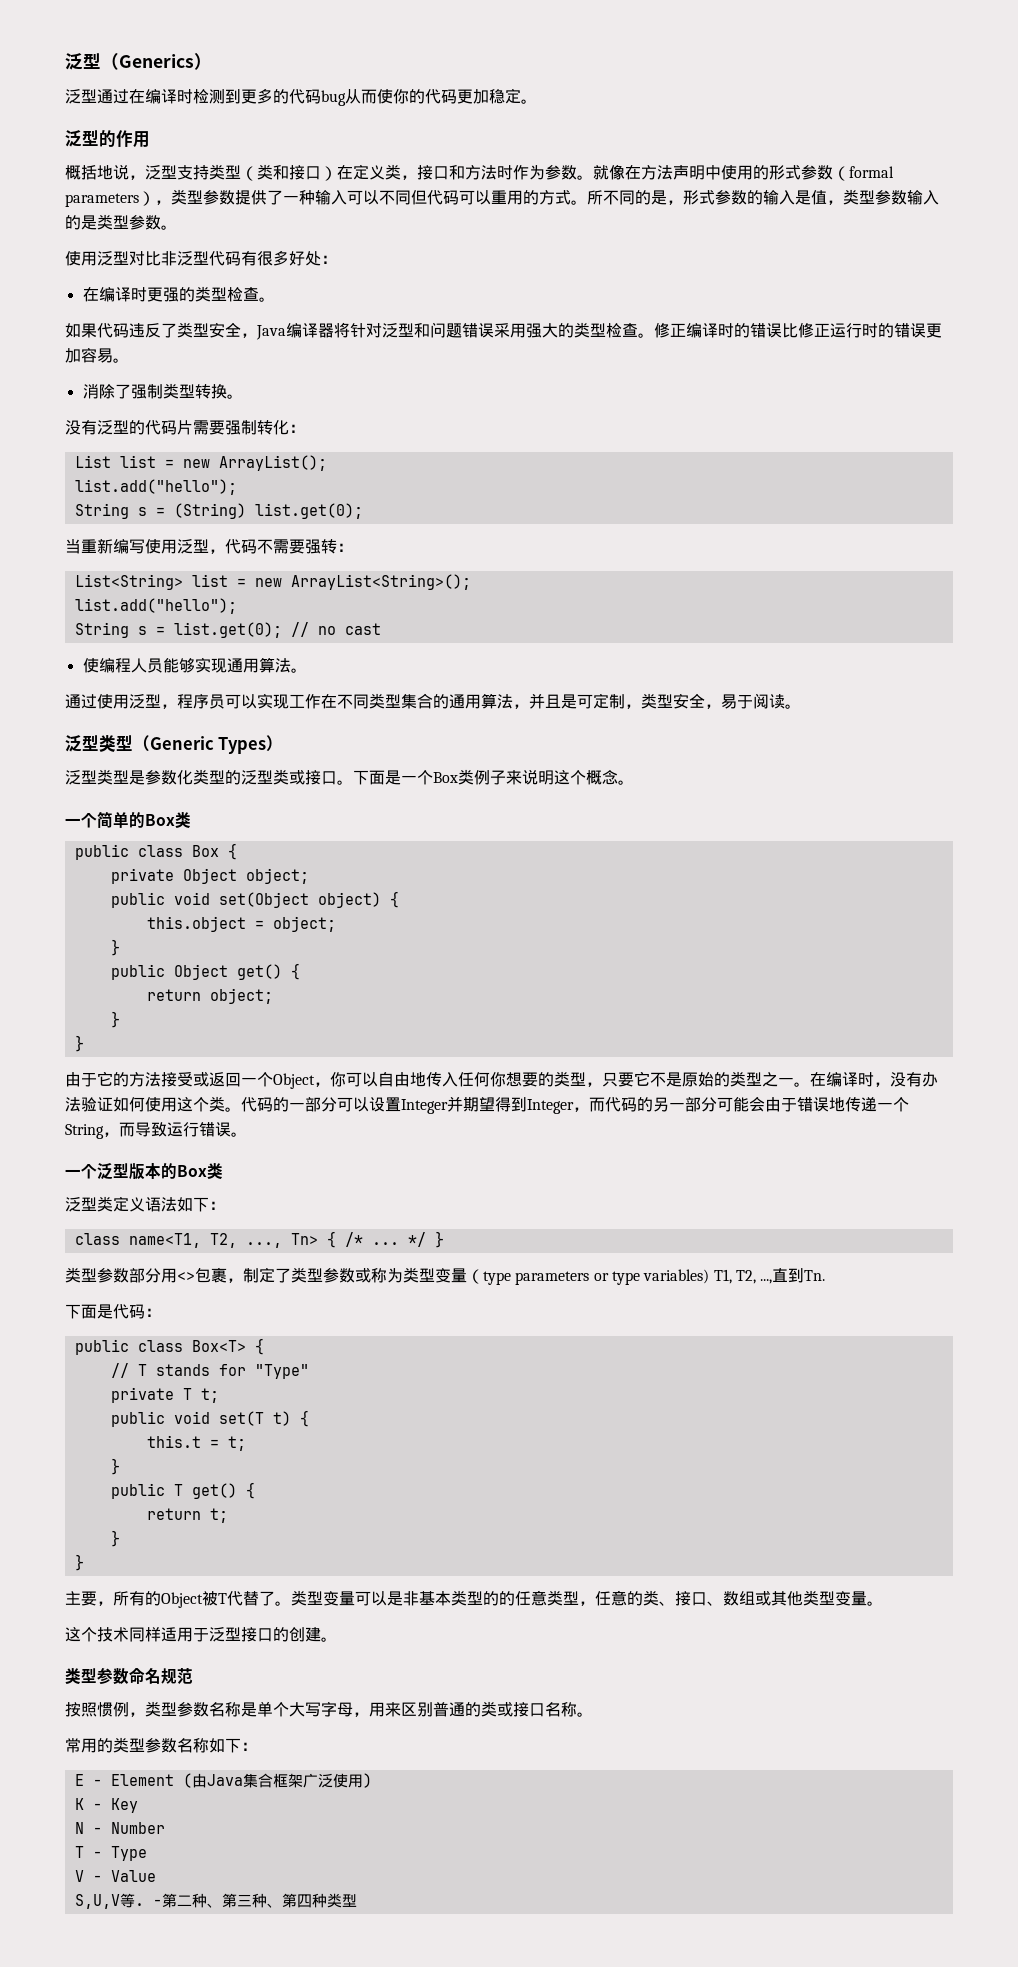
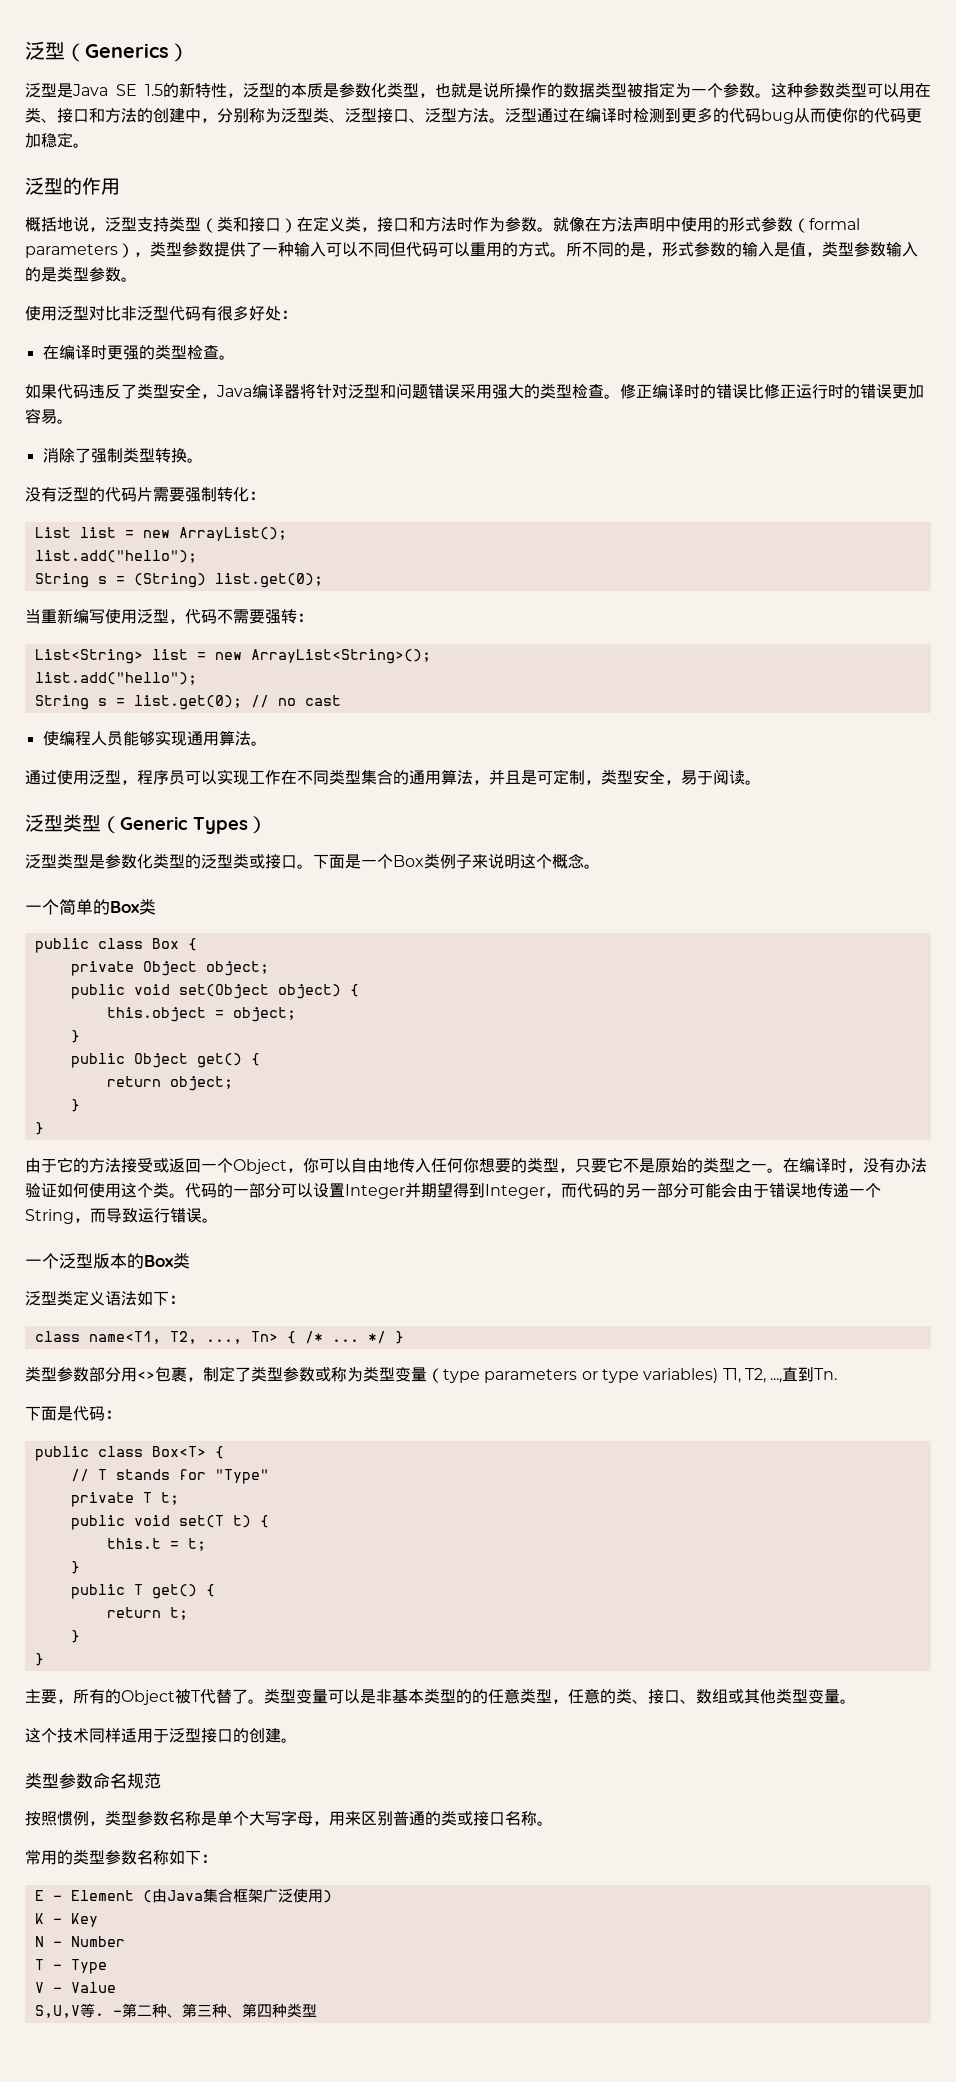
(97, 96) none -> [57,82,931,98] [25,107,537,123] 是Java SE 1.5的新特性，泛型的本质是参数化类型，也就是说所操作的数据类型被指定为一个参数。这种参数类型可以用在类、接口和方法的创建中，分别称为泛型类、泛型接口、泛型方法。泛型

